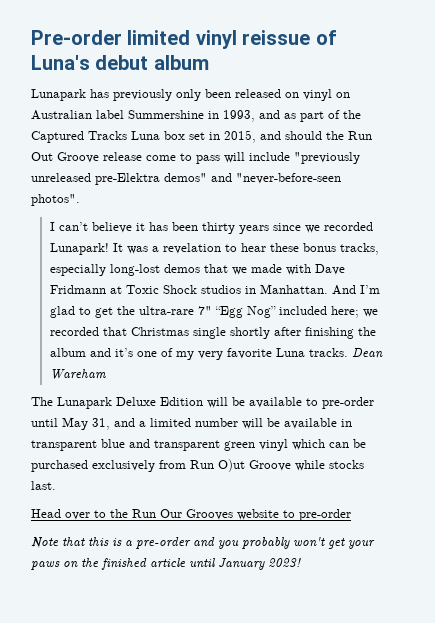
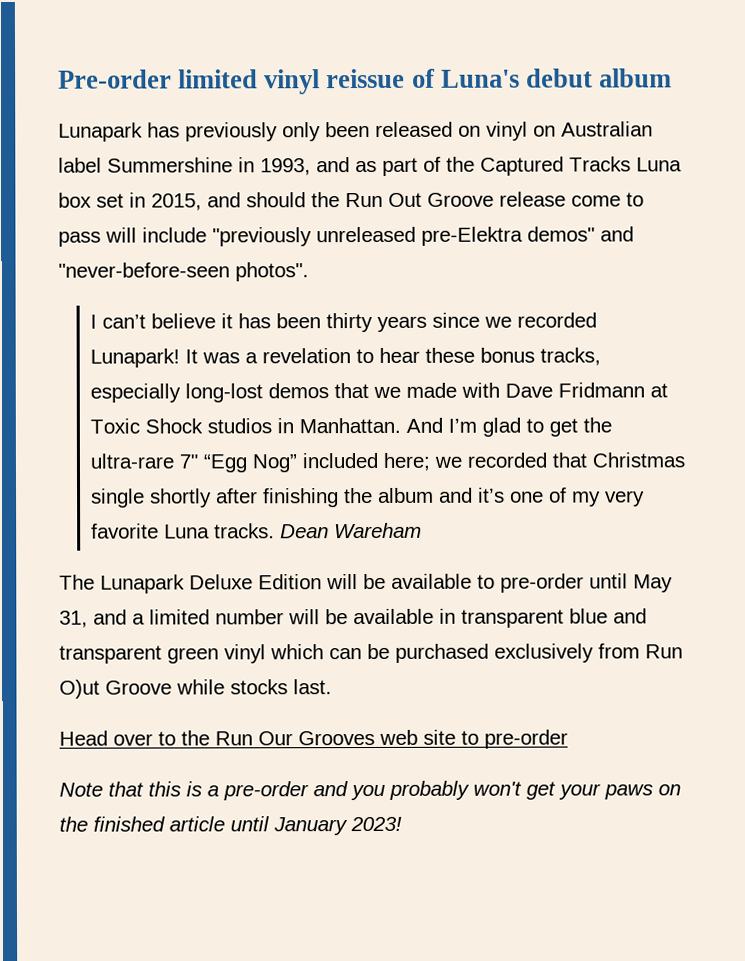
[237,509,279,520] website -> [379,729,456,745] web site

